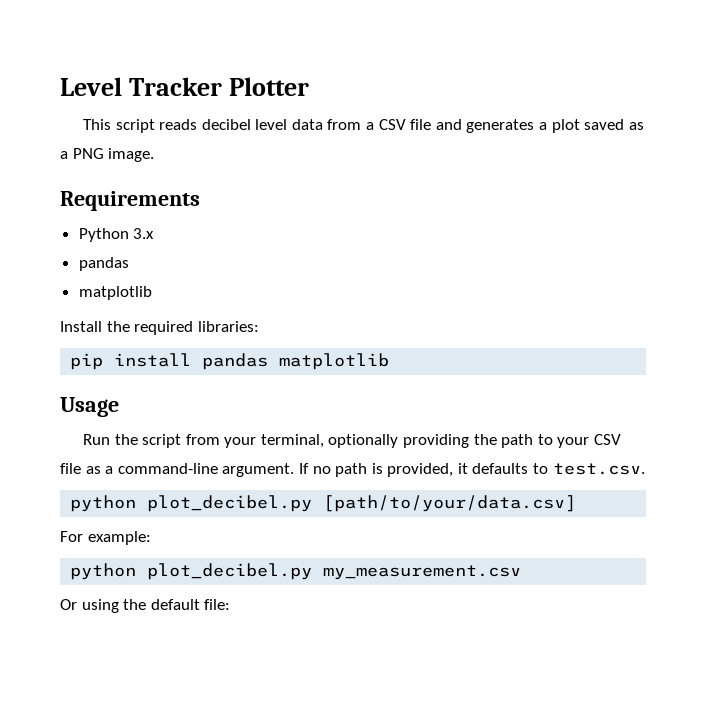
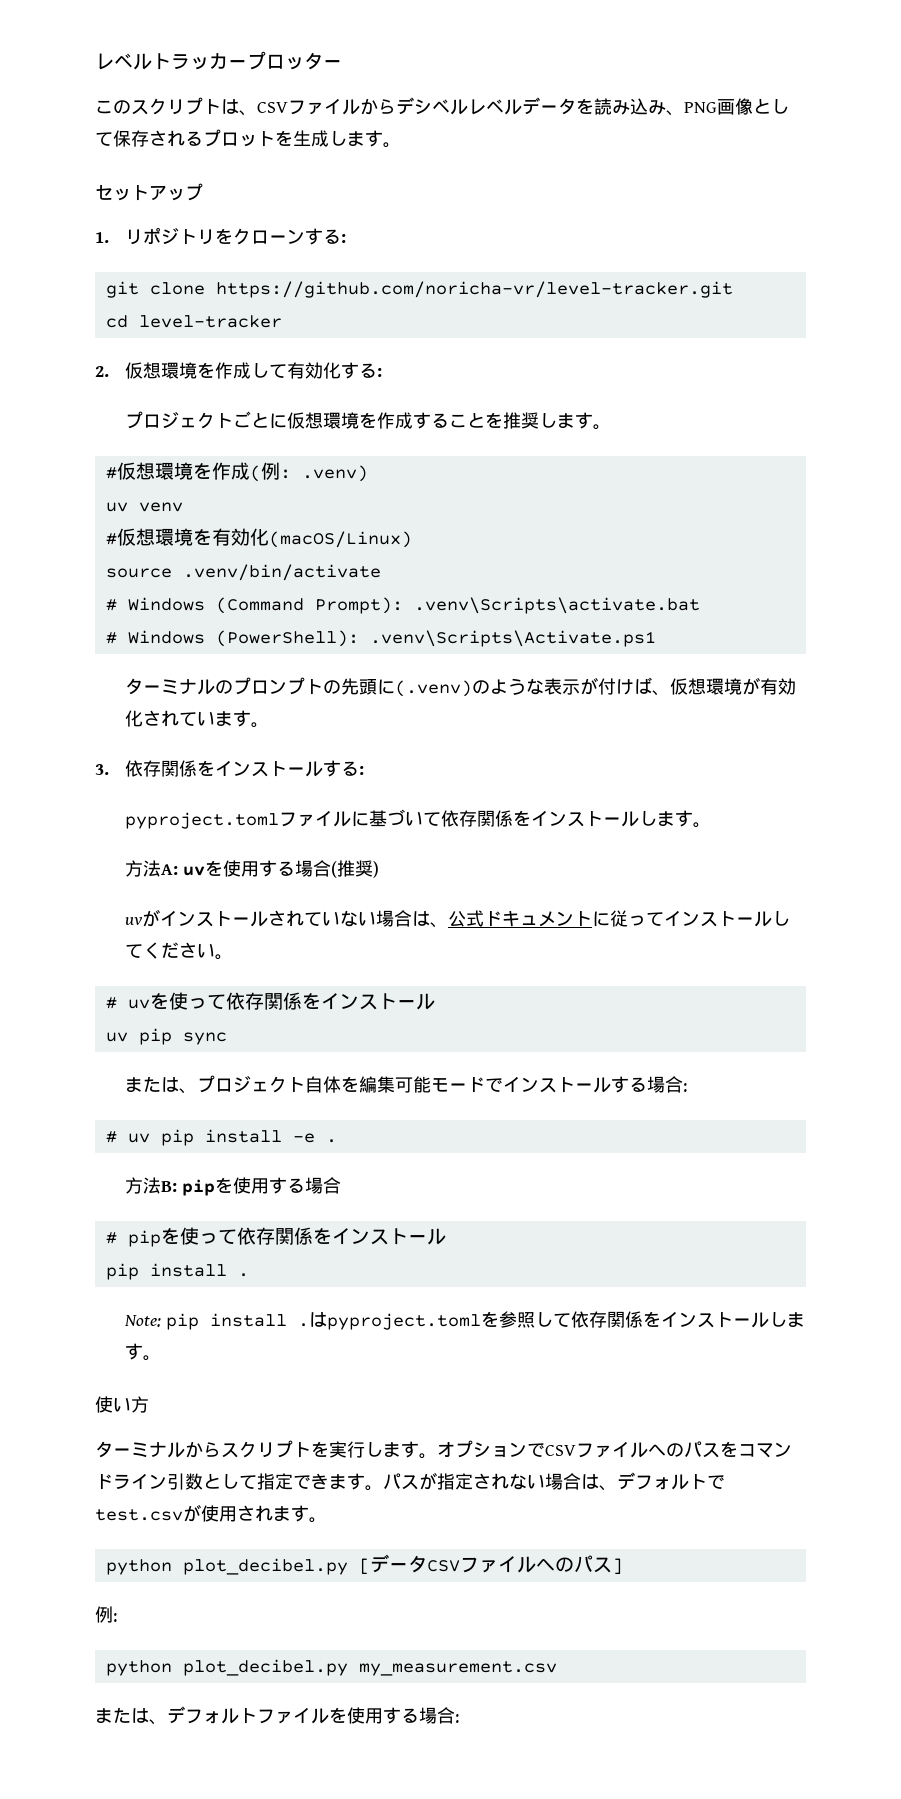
[60,77,309,96] [82,119,644,133] [60,148,155,162] [60,191,200,211] [78,228,155,242] [78,257,129,271] [78,286,152,300] [60,321,259,335] [70,353,390,370] [60,397,119,417] [82,434,622,448] [60,463,645,477] [70,495,577,512] [60,531,151,545] [70,563,522,580] [60,599,231,613] Level Tracker Plotter // This script reads decibel level data from a CSV file and generates a plot saved as a PNG image. // Requirements // Python 3.x // pandas // matplotlib // Install the required libraries: // pip install pandas matplotlib // Usage // Run the script from your terminal, optionally providing the path to your CSV file as a command-line argument. If no path is provided, it defaults to test.csv. // python plot_decibel.py [path/to/your/data.csv] // For example: // python plot_decibel.py my_measurement.csv // Or using the default file: -> [95,51,342,70] [95,97,789,116] [95,129,401,148] [95,183,203,201] [95,227,347,245] [105,281,733,298] [105,315,282,328] [95,362,383,379] [125,411,612,430] [105,462,368,482] [105,502,183,512] [105,528,412,548] [105,564,381,581] [105,597,700,614] [105,630,656,647] [125,677,797,697] [125,710,270,728] [95,760,365,777] [125,809,712,829] [125,860,380,878] [125,909,791,928] [125,942,234,960] [105,992,435,1010] [105,1028,227,1045] [125,1075,688,1094] [105,1129,337,1146] [125,1177,342,1196] [105,1227,446,1247] [105,1263,249,1280] [124,1311,806,1330] [125,1343,162,1361] [95,1396,149,1413] [95,1440,792,1459] [95,1472,725,1491] [95,1504,327,1523] [105,1554,623,1575] [95,1606,117,1623] [105,1659,557,1676] [95,1706,459,1725] レベルトラッカープロッター // このスクリプトは、CSVファイルからデシベルレベルデータを読み込み、PNG画像として保存されるプロットを生成します。 // セットアップ // 1.リポジトリをクローンする: // git clone https://github.com/noricha-vr/level-tracker.git // cd level-tracker // 2.仮想環境を作成して有効化する: // プロジェクトごとに仮想環境を作成することを推奨します。 // #仮想環境を作成(例: .venv) // uv venv // #仮想環境を有効化(macOS/Linux) // source .venv/bin/activate // # Windows (Command Prompt): .venv\Scripts\activate.bat // # Windows (PowerShell): .venv\Scripts\Activate.ps1 // ターミナルのプロンプトの先頭に(.venv)のような表示が付けば、仮想環境が有効化されています。 // 3.依存関係をインストールする: // pyproject.tomlファイルに基づいて依存関係をインストールします。 // 方法A: uvを使用する場合(推奨) // uvがインストールされていない場合は、公式ドキュメントに従ってインストールしてください。 // # uvを使って依存関係をインストール // uv pip sync // または、プロジェクト自体を編集可能モードでインストールする場合: // # uv pip install -e . // 方法B: pipを使用する場合 // # pipを使って依存関係をインストール // pip install . // Note: pip install .はpyproject.tomlを参照して依存関係をインストールします。 // 使い方 // ターミナルからスクリプトを実行します。オプションでCSVファイルへのパスをコマンドライン引数として指定できます。パスが指定されない場合は、デフォルトでtest.csvが使用されます。 // python plot_decibel.py [データCSVファイルへのパス] // 例: // python plot_decibel.py my_measurement.csv // または、デフォルトファイルを使用する場合:

